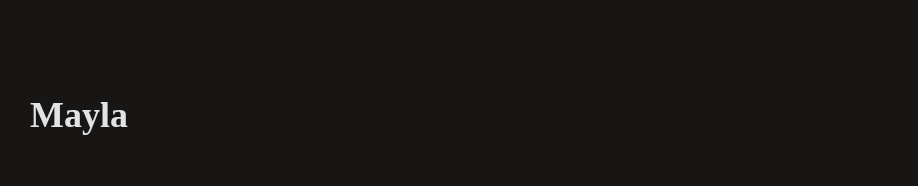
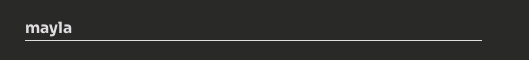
[30,102,128,135] Mayla -> [25,21,72,37] mayla

